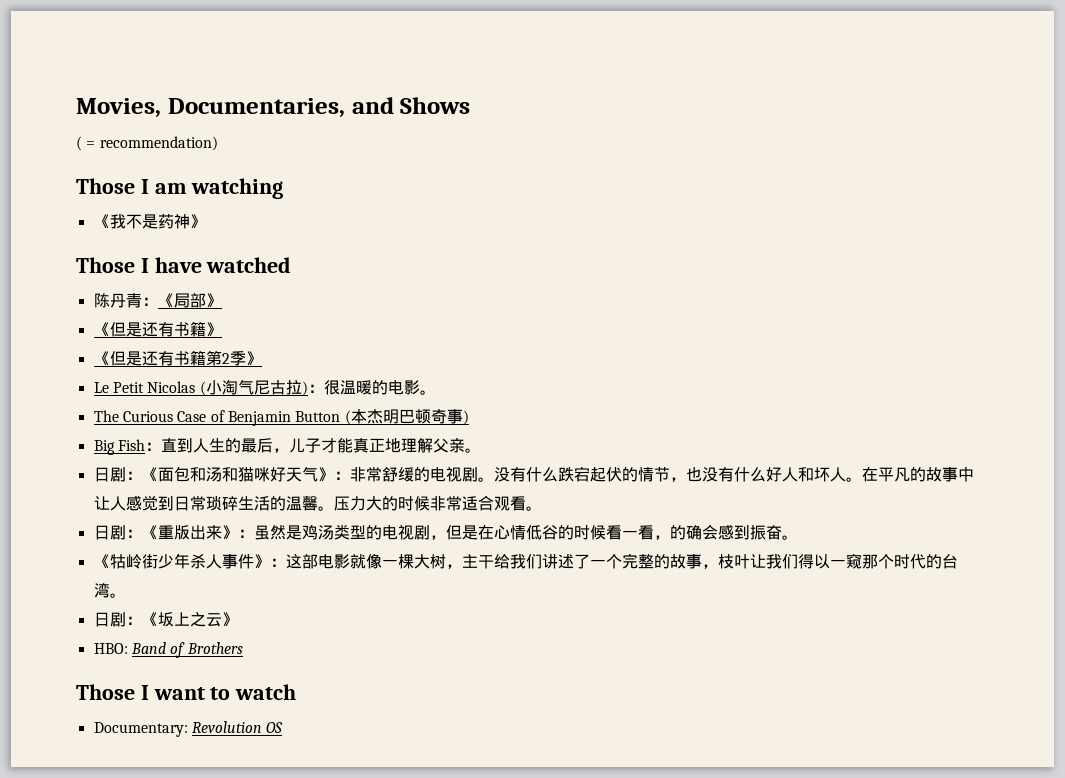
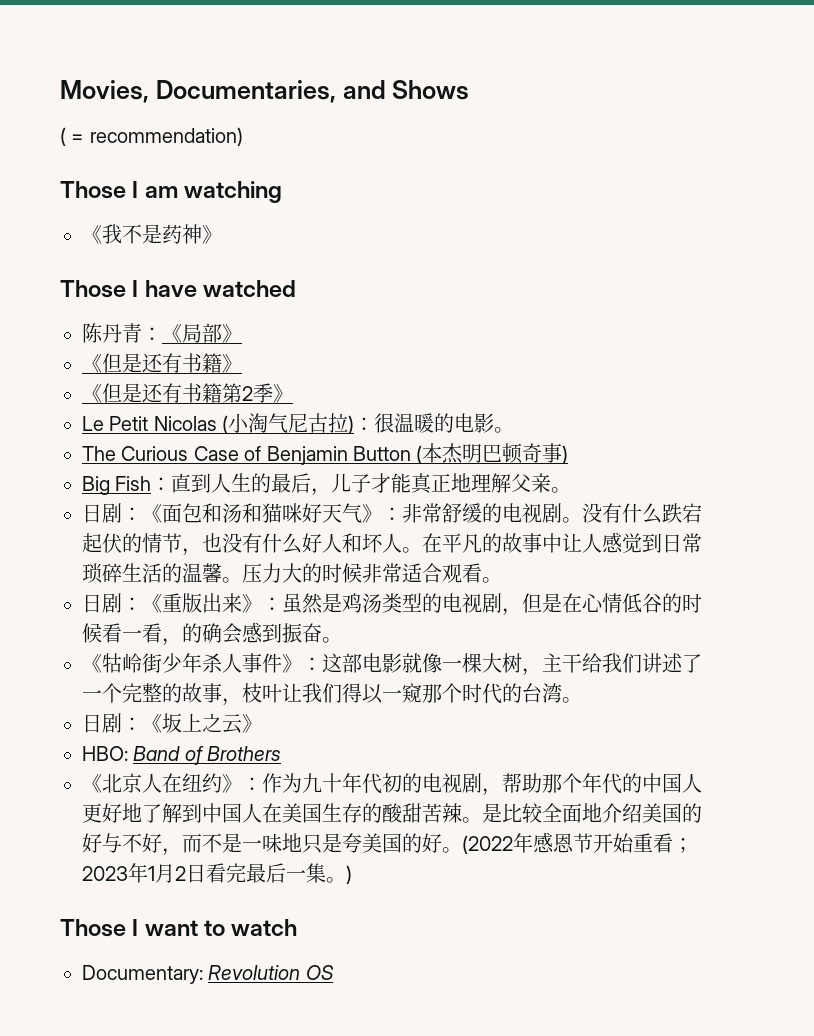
(243, 648) none -> [82,773,702,796] [82,803,702,823] [82,832,693,856] [82,863,352,884] // 《北京人在纽约》：作为九十年代初的电视剧，帮助那个年代的中国人更好地了解到中国人在美国生存的酸甜苦辣。是比较全面地介绍美国的好与不好，而不是一味地只是夸美国的好。(2022年感恩节开始重看；2023年1月2日看完最后一集。)

